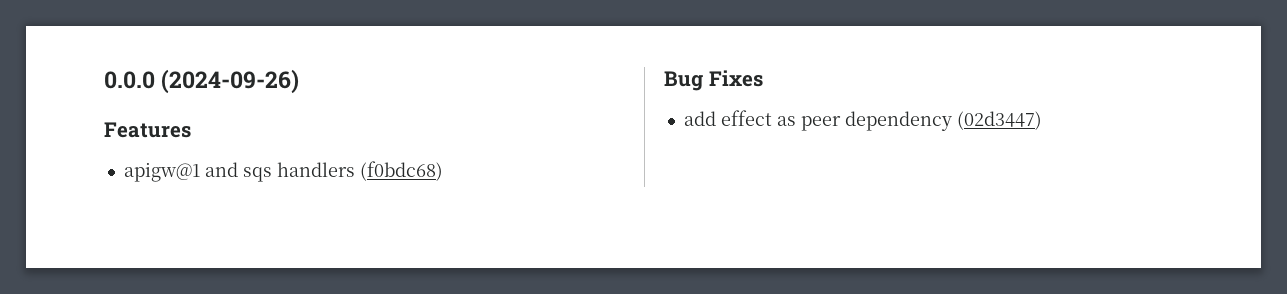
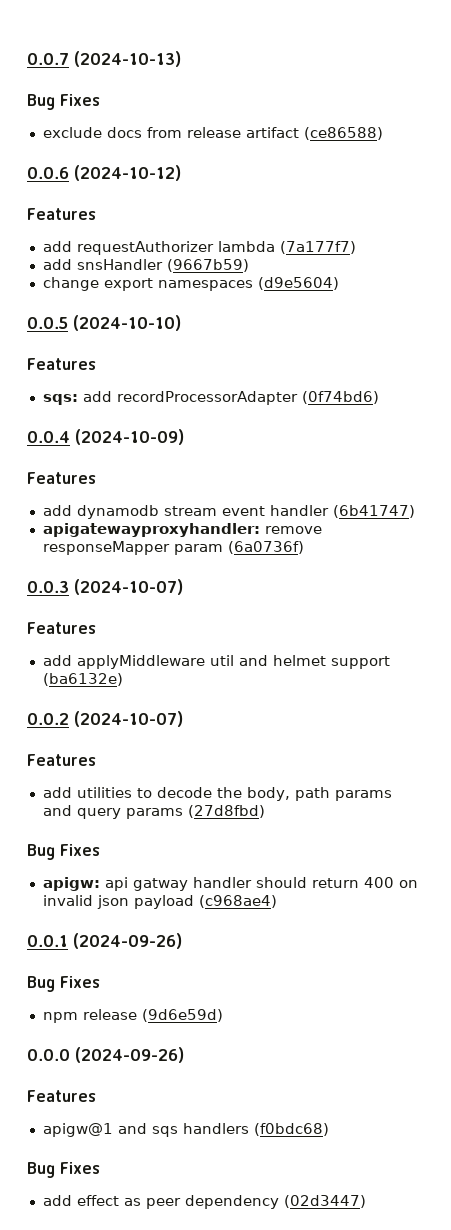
(104, 80) none -> [27,51,181,67] [27,94,100,110] [42,127,383,140] [27,165,181,181] [27,208,96,220] [42,241,356,255] [42,259,249,272] [42,277,339,291] [27,315,181,331] [27,358,96,370] [42,391,379,405] [27,429,184,445] [27,472,96,484] [42,505,415,519] [42,523,322,537] [42,541,304,555] [27,579,183,595] [27,622,96,634] [42,655,390,669] [42,673,123,686] [27,711,183,727] [27,754,96,766] [42,787,392,801] [42,805,265,819] [27,844,100,860] [42,877,418,891] [42,895,277,909] [27,933,182,949] [27,976,100,992] [42,1009,223,1023] 0.0.7 (2024-10-13) // Bug Fixes // exclude docs from release artifact (ce86588) // 0.0.6 (2024-10-12) // Features // add requestAuthorizer lambda (7a177f7) // add snsHandler (9667b59) // change export namespaces (d9e5604) // 0.0.5 (2024-10-10) // Features // sqs: add recordProcessorAdapter (0f74bd6) // 0.0.4 (2024-10-09) // Features // add dynamodb stream event handler (6b41747) // apigatewayproxyhandler: remove responseMapper param (6a0736f) // 0.0.3 (2024-10-07) // Features // add applyMiddleware util and helmet support (ba6132e) // 0.0.2 (2024-10-07) // Features // add utilities to decode the body, path params and query params (27d8fbd) // Bug Fixes // apigw: api gatway handler should return 400 on invalid json payload (c968ae4) // 0.0.1 (2024-09-26) // Bug Fixes // npm release (9d6e59d) //

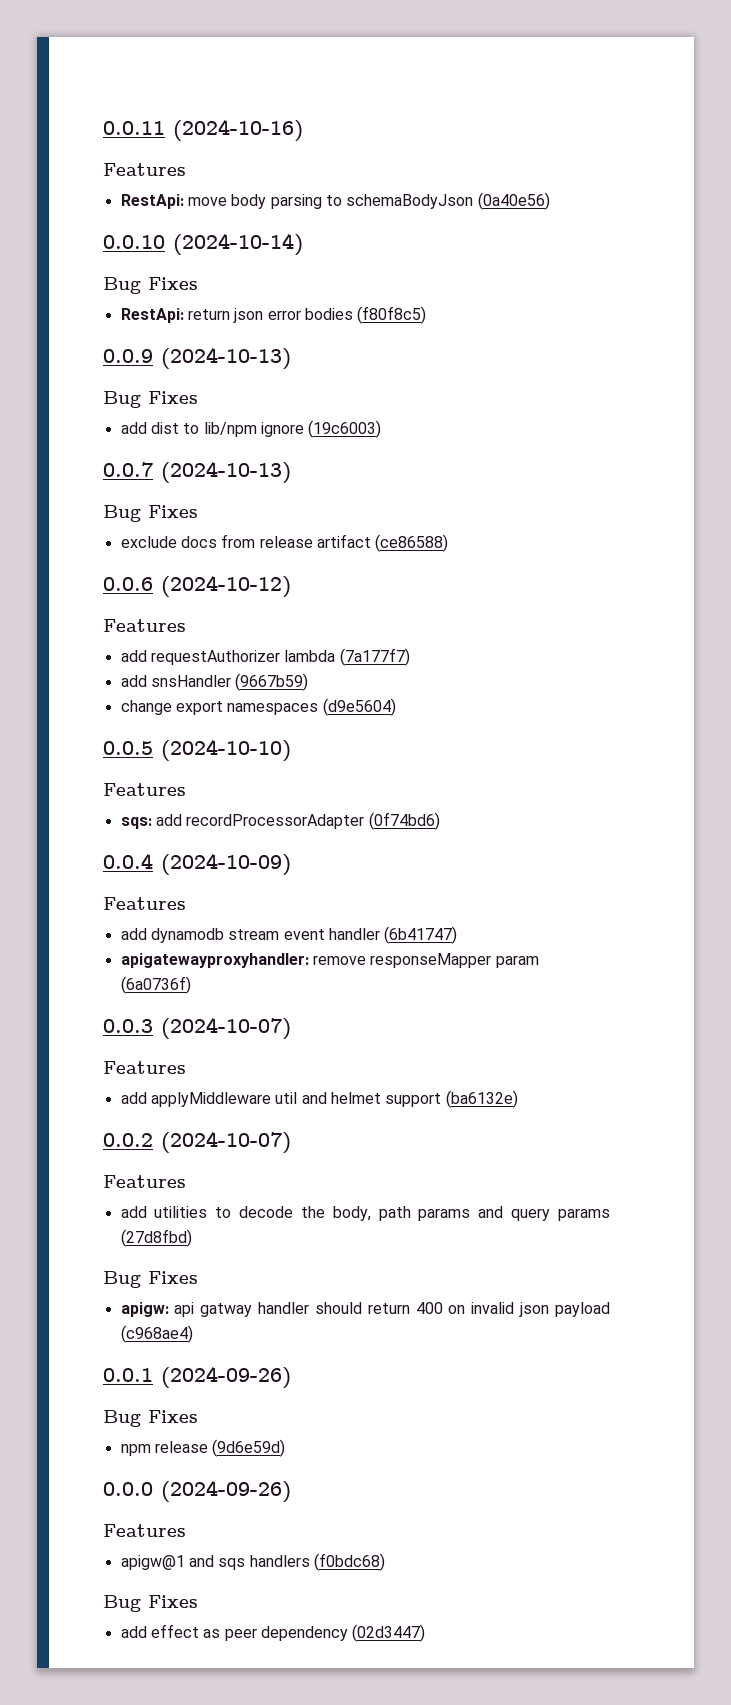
(27, 59) none -> [103,119,303,142] [103,163,186,176] [120,192,550,210] [103,233,303,256] [103,277,198,294] [120,306,427,324] [103,347,291,370] [103,391,198,408] [120,420,382,438] 0.0.11 (2024-10-16) // Features // RestApi: move body parsing to schemaBodyJson (0a40e56) // 0.0.10 (2024-10-14) // Bug Fixes // RestApi: return json error bodies (f80f8c5) // 0.0.9 (2024-10-13) // Bug Fixes // add dist to lib/npm ignore (19c6003) //

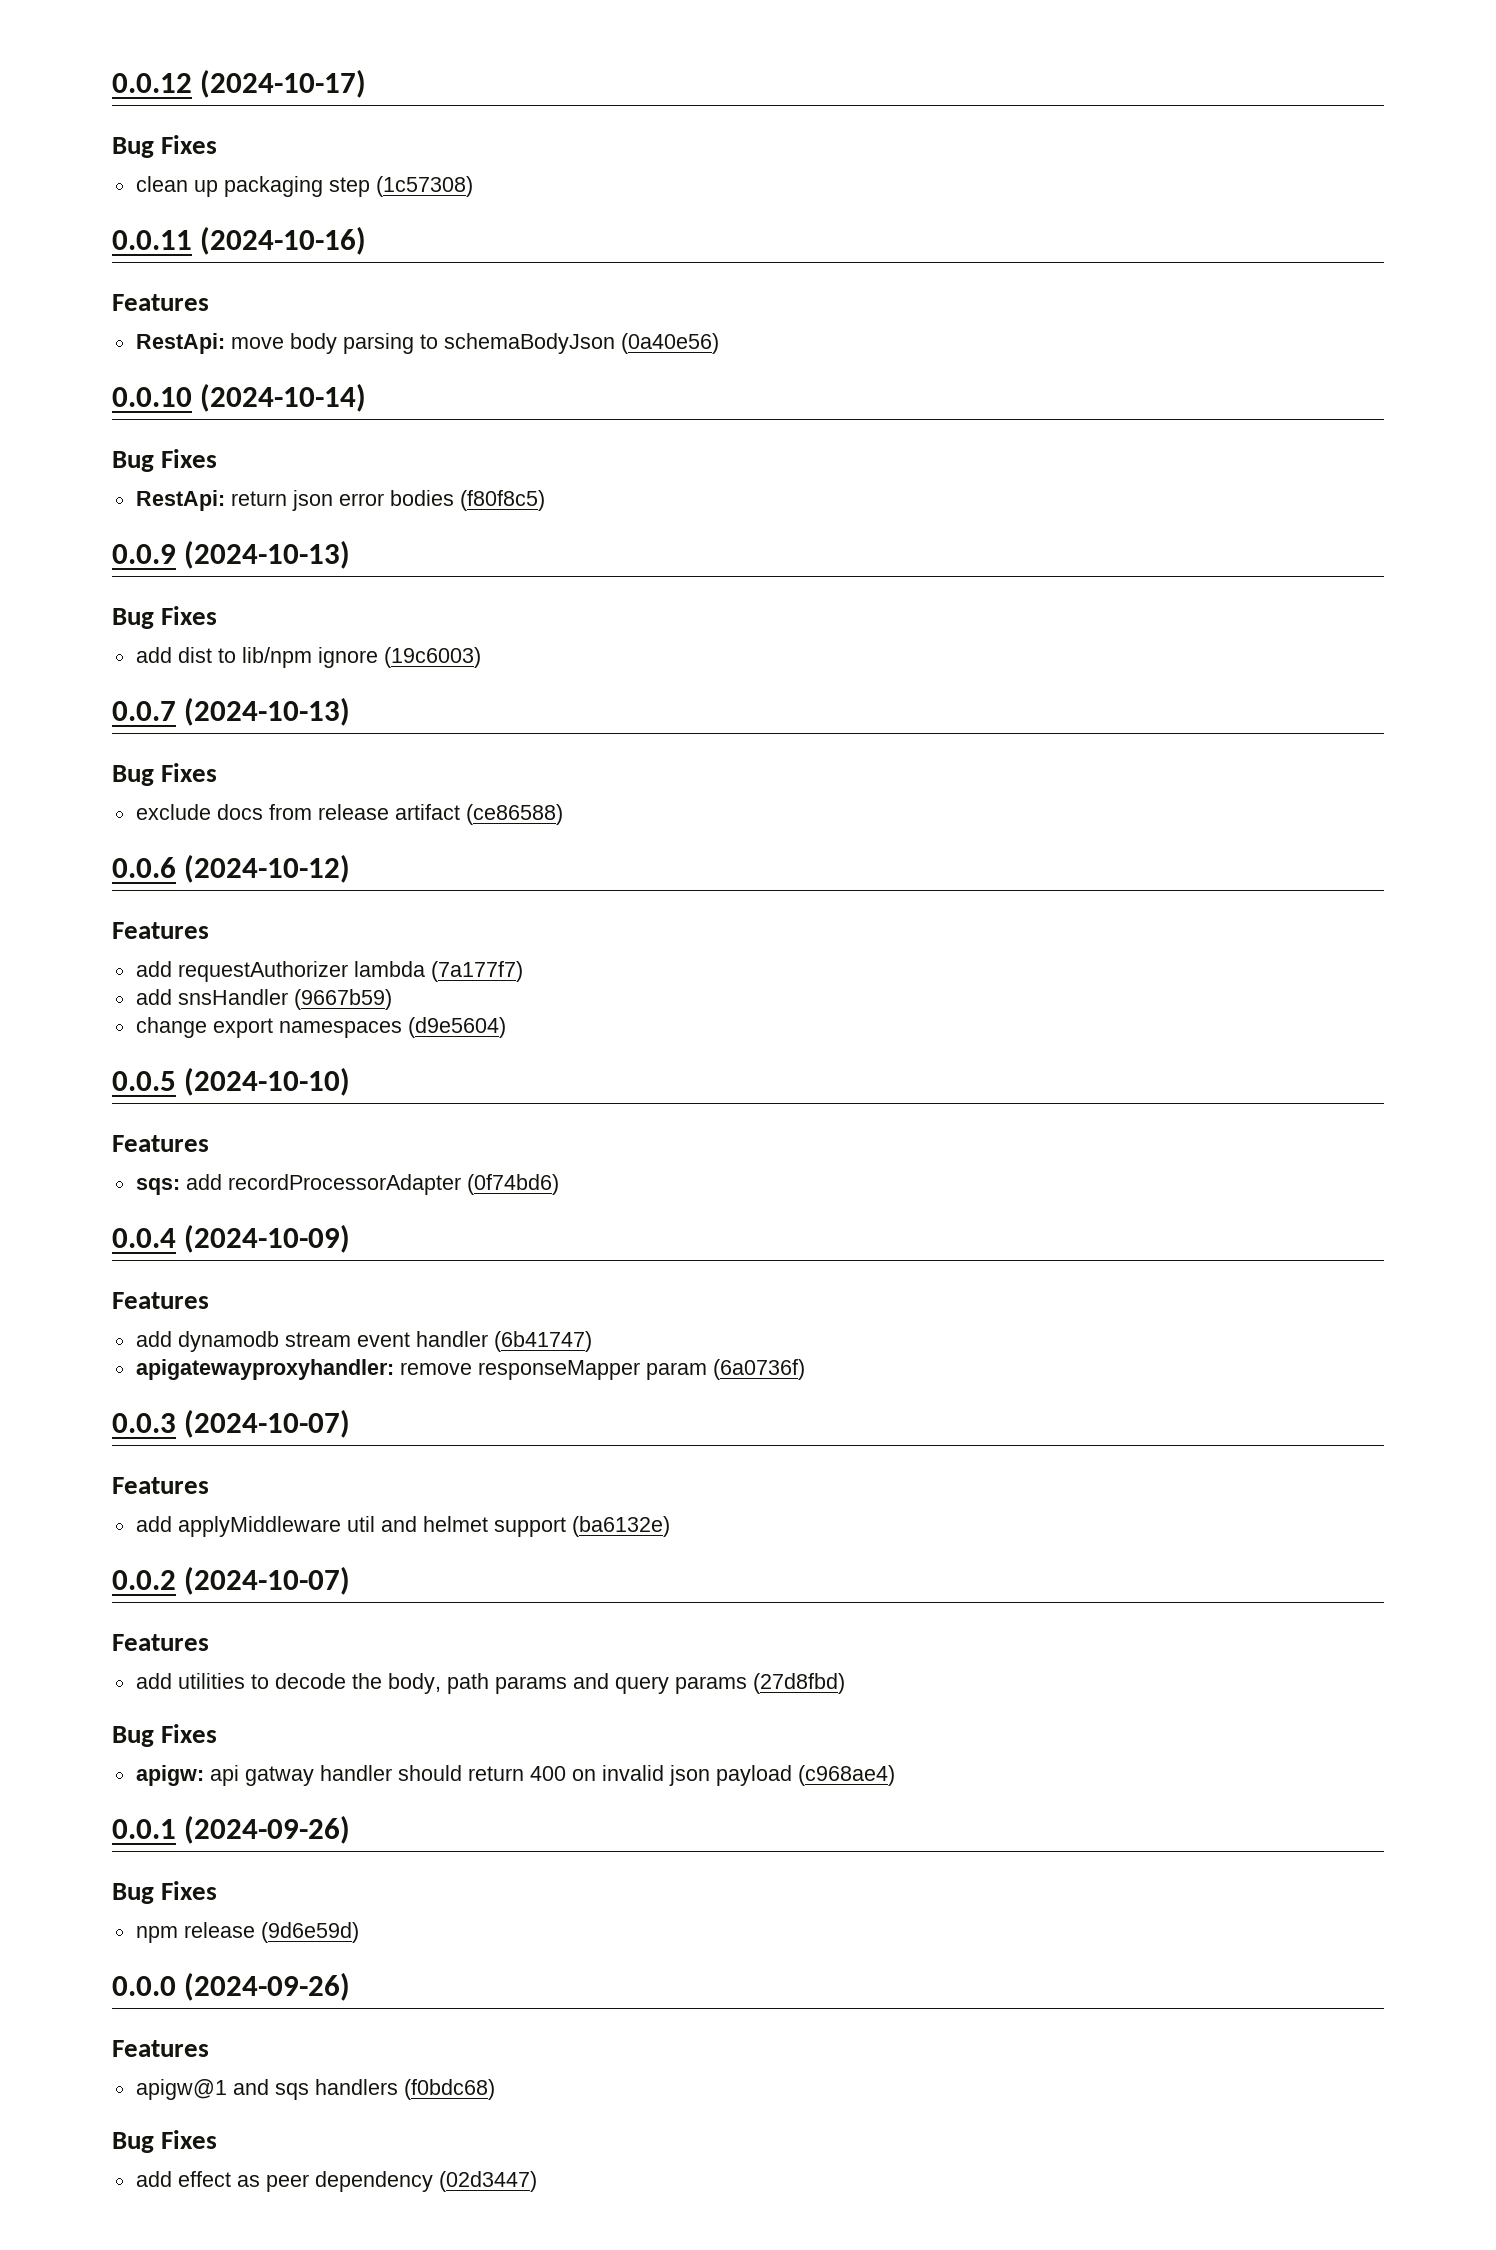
(103, 128) none -> [112,69,367,98] [112,135,218,158] [135,176,473,197] 0.0.12 (2024-10-17) // Bug Fixes // clean up packaging step (1c57308) //

